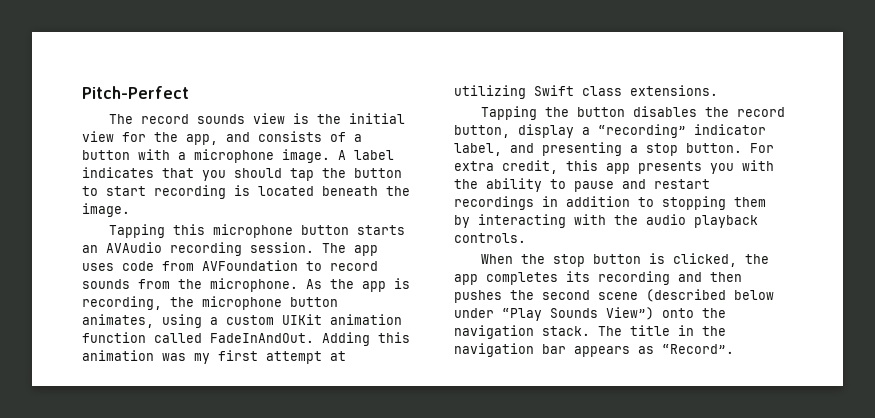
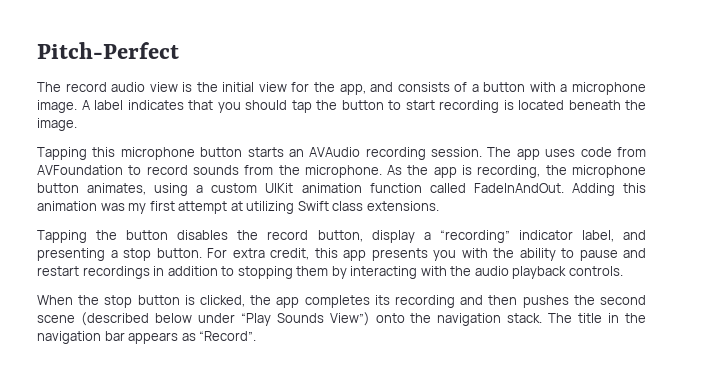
[196,114,245,124] sounds -> [111,82,146,92] audio

